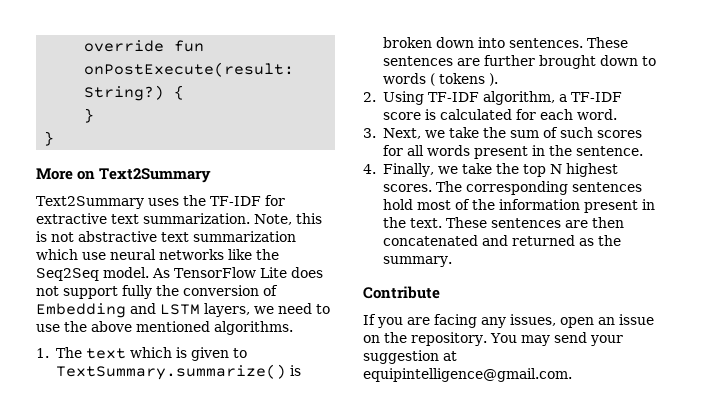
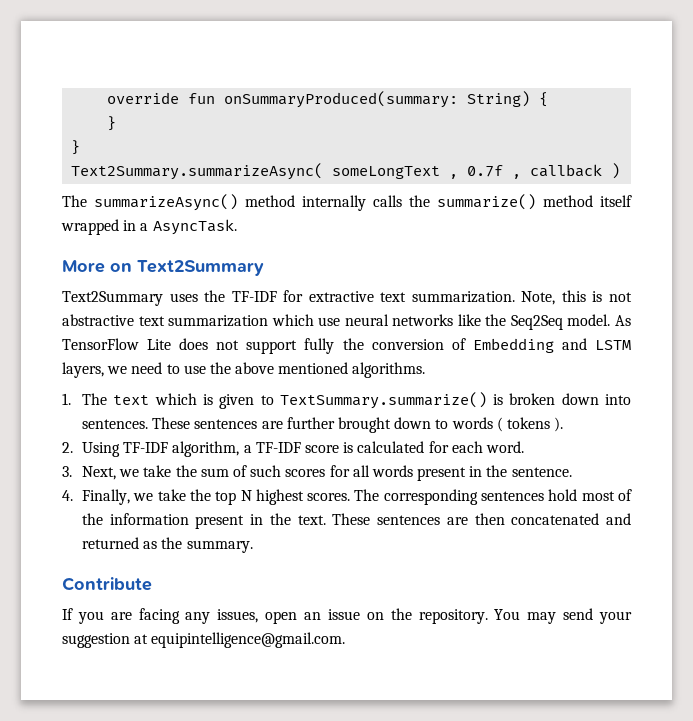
[84,62,295,77] [84,85,165,101] onPostExecute(result: String?) -> [224,91,531,108] onSummaryProduced(summary: String)
(55, 138) none -> [71,163,621,180] [62,194,632,211] [61,219,237,235] // Text2Summary.summarizeAsync( someLongText , 0.7f , callback ) // The summarizeAsync() method internally calls the summarize() method itself wrapped in a AsyncTask.

